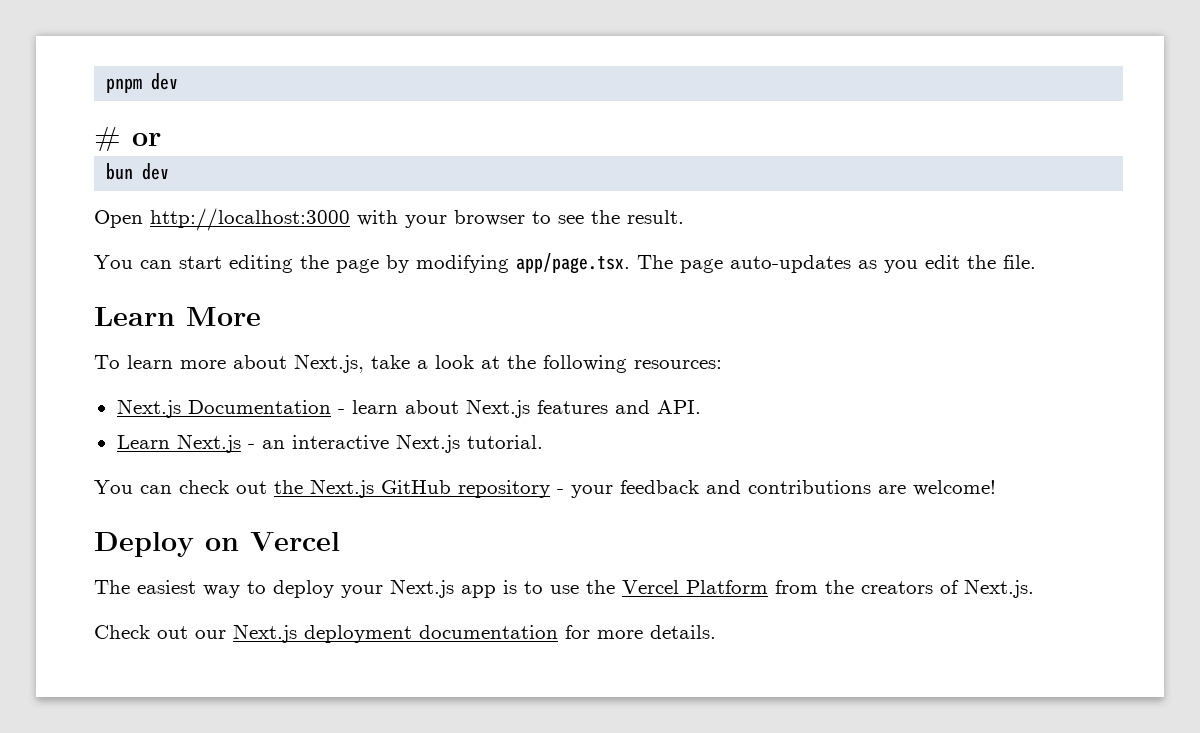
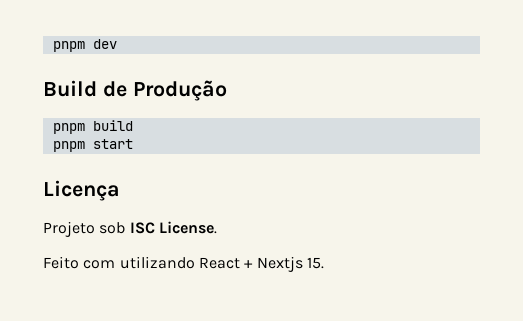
[94,126,161,151] [106,163,170,180] [94,208,684,231] [94,253,1036,274] [94,307,261,326] [94,354,722,373] [116,399,701,418] [116,434,543,453] [94,479,996,498] [94,532,340,557] [94,579,1034,598] [94,624,716,643] # or // bun dev // Open http://localhost:3000 with your browser to see the result. // You can start editing the page by modifying app/page.tsx. The page auto-updates as you edit the file. // Learn More // To learn more about Next.js, take a look at the following resources: // Next.js Documentation - learn about Next.js features and API. // Learn Next.js - an interactive Next.js tutorial. // You can check out the Next.js GitHub repository - your feedback and contributions are welcome! // Deploy on Vercel // The easiest way to deploy your Next.js app is to use the Vercel Platform from the creators of Next.js. // Check out our Next.js deployment documentation for more details. -> [43,80,227,101] [52,120,133,134] [52,139,133,152] [43,180,120,201] [43,221,217,237] [43,256,324,272] Build de Produção // pnpm build // pnpm start // Licença // Projeto sob ISC License. // Feito com utilizando React + Nextjs 15.

